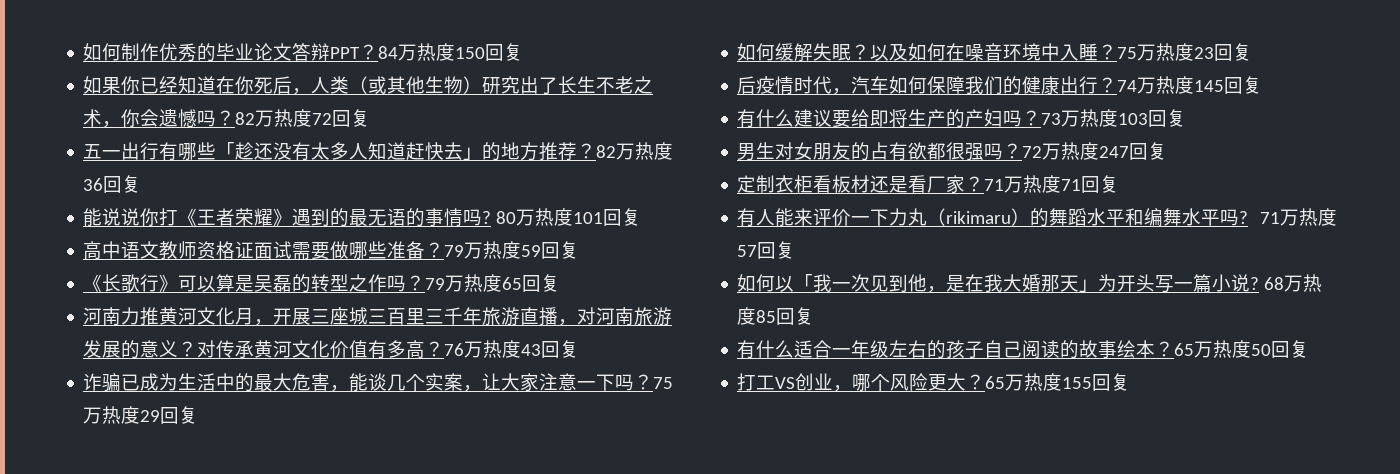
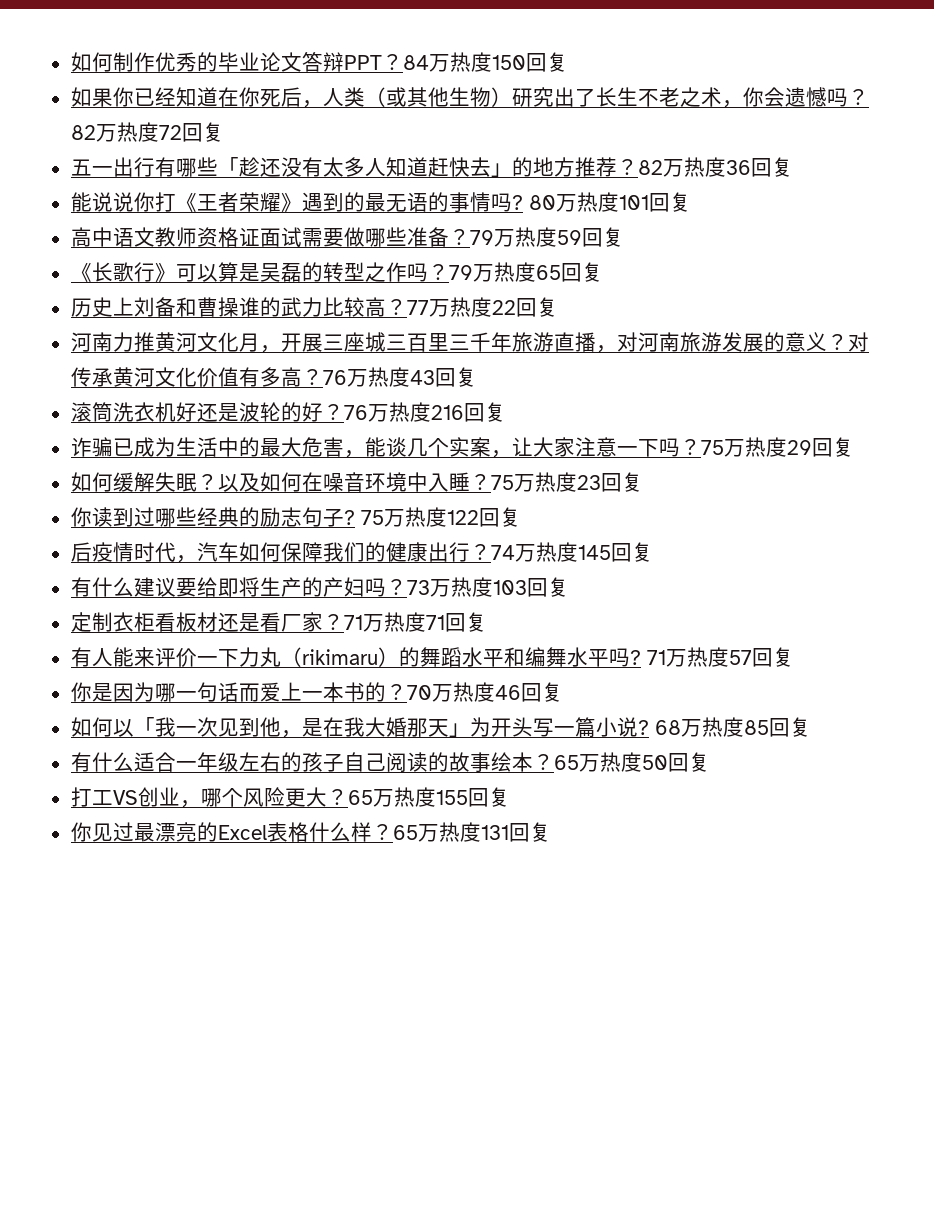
(561, 283) none -> [70,297,558,317] // 历史上刘备和曹操谁的武力比较高？77万热度22回复
(580, 349) none -> [70,402,506,422] // 滚筒洗衣机好还是波轮的好？76万热度216回复
(1253, 52) none -> [70,507,521,527] // 你读到过哪些经典的励志句子? 75万热度122回复
[737,142,1168,161] // 男生对女朋友的占有欲都很强吗？72万热度247回复 -> (569, 587) none
(796, 250) none -> [70,682,563,702] // 你是因为哪一句话而爱上一本书的？70万热度46回复
(1131, 382) none -> [70,822,551,842] // 你见过最漂亮的Excel表格什么样？65万热度131回复

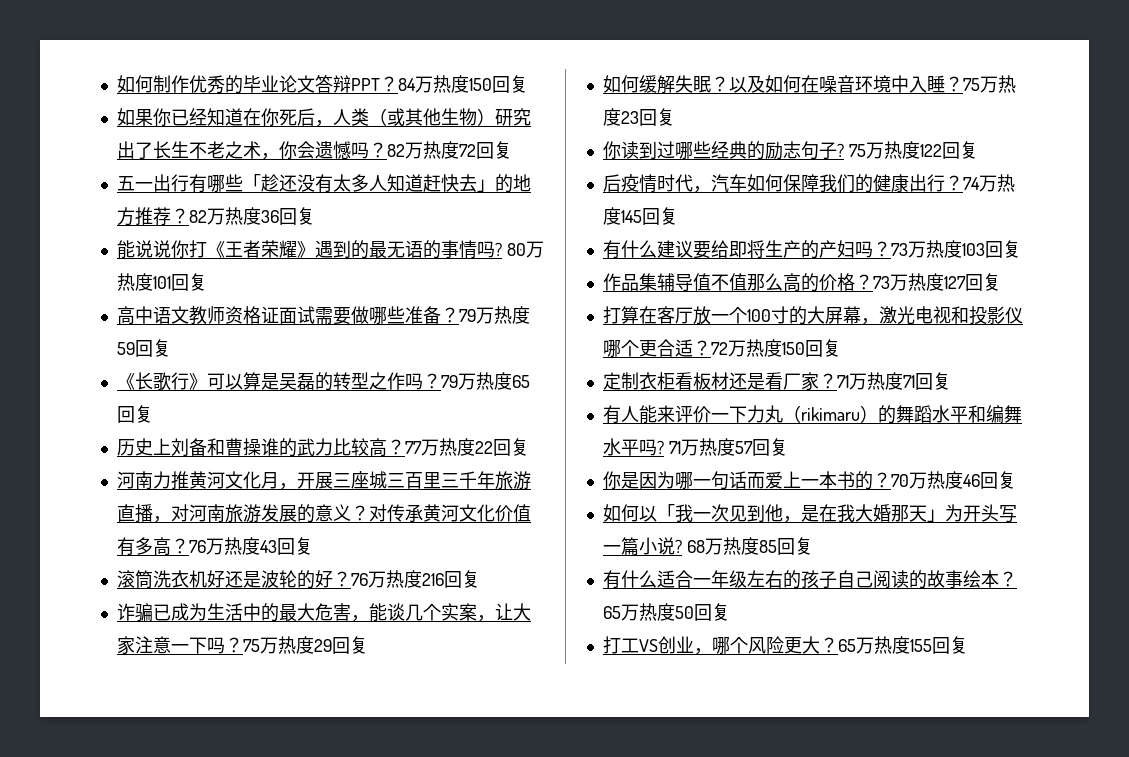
(569, 587) none -> [602,273,1001,292] [602,306,1023,325] [602,339,841,358] // 作品集辅导值不值那么高的价格？73万热度127回复 // 打算在客厅放一个100寸的大屏幕，激光电视和投影仪哪个更合适？72万热度150回复
[70,822,551,842] // 你见过最漂亮的Excel表格什么样？65万热度131回复 -> (968, 645) none

